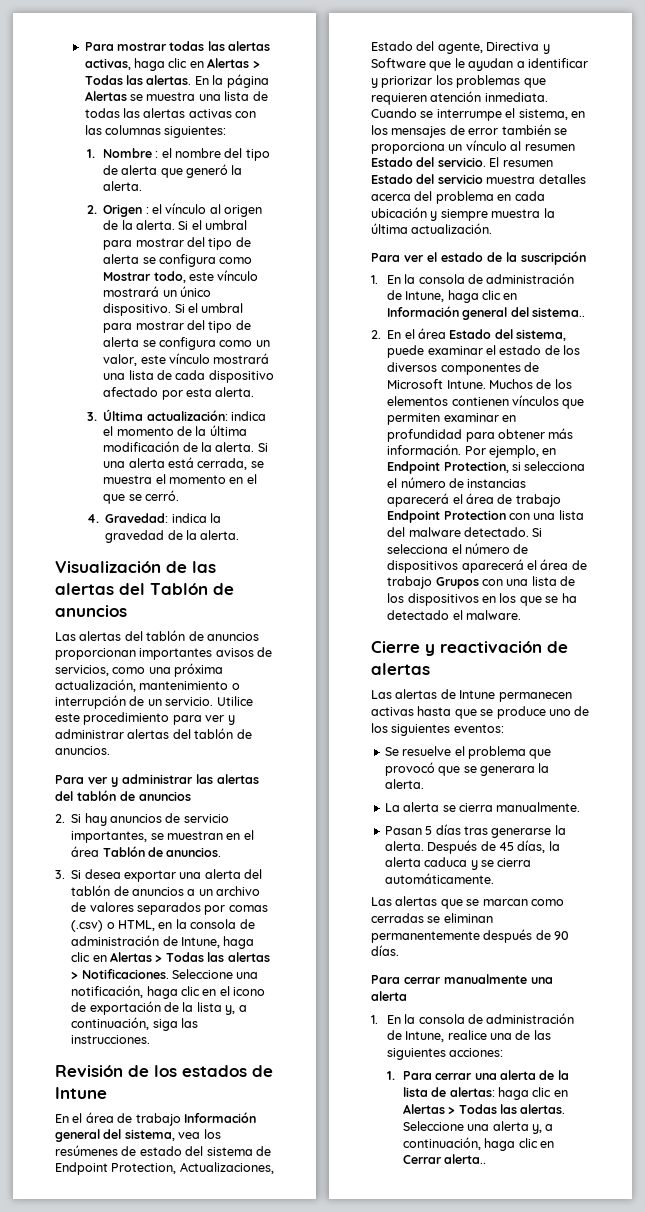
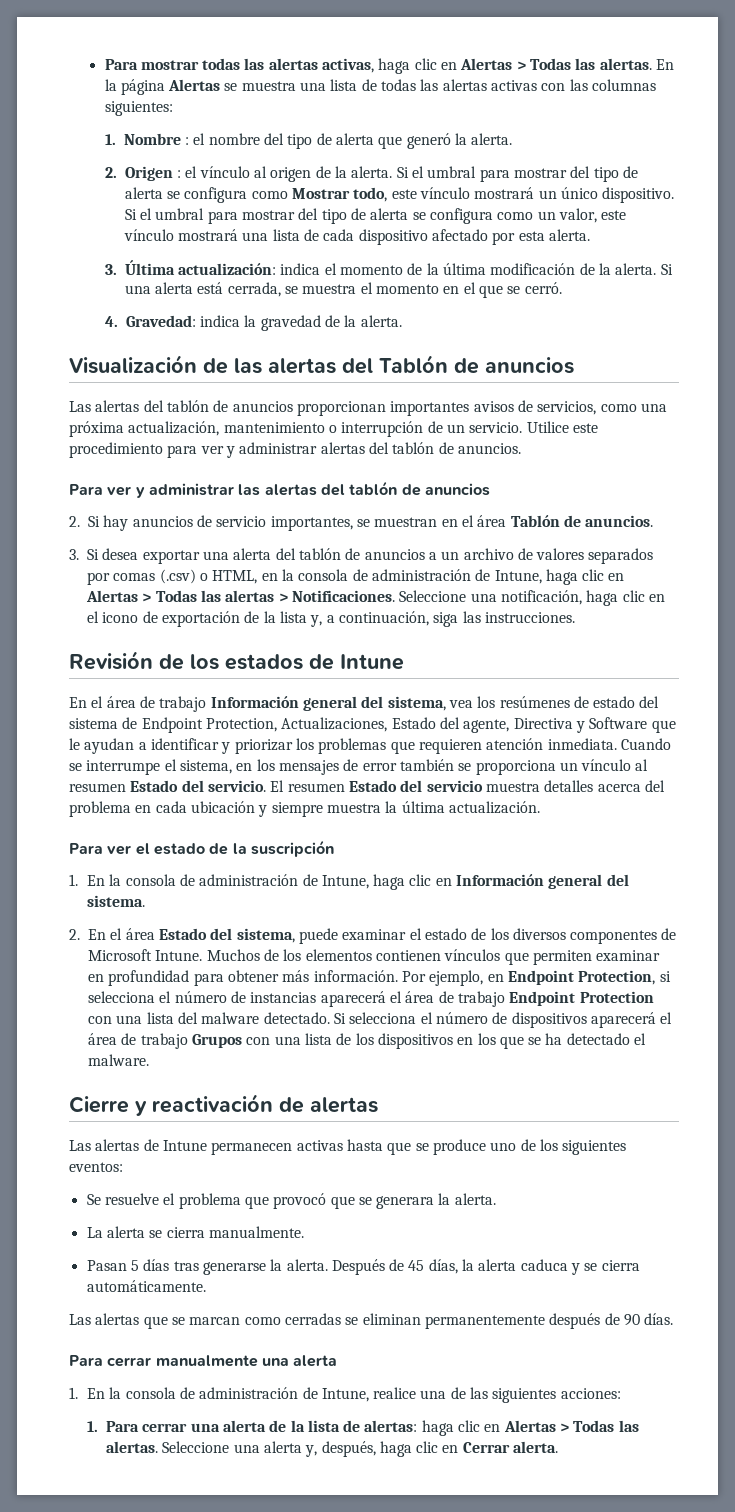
[532,307,586,317] sistema.. -> [86,895,145,907] sistema.
[545,1124,554,1131] [402,1137,481,1150] a continuación, -> [321,1441,376,1457] después,
[444,1154,487,1164] alerta.. -> [513,1441,559,1453] alerta.

